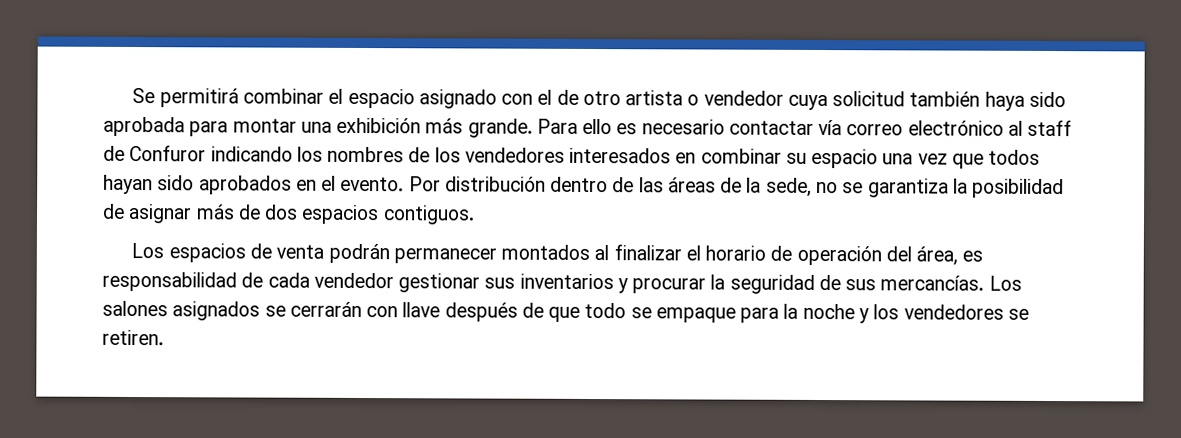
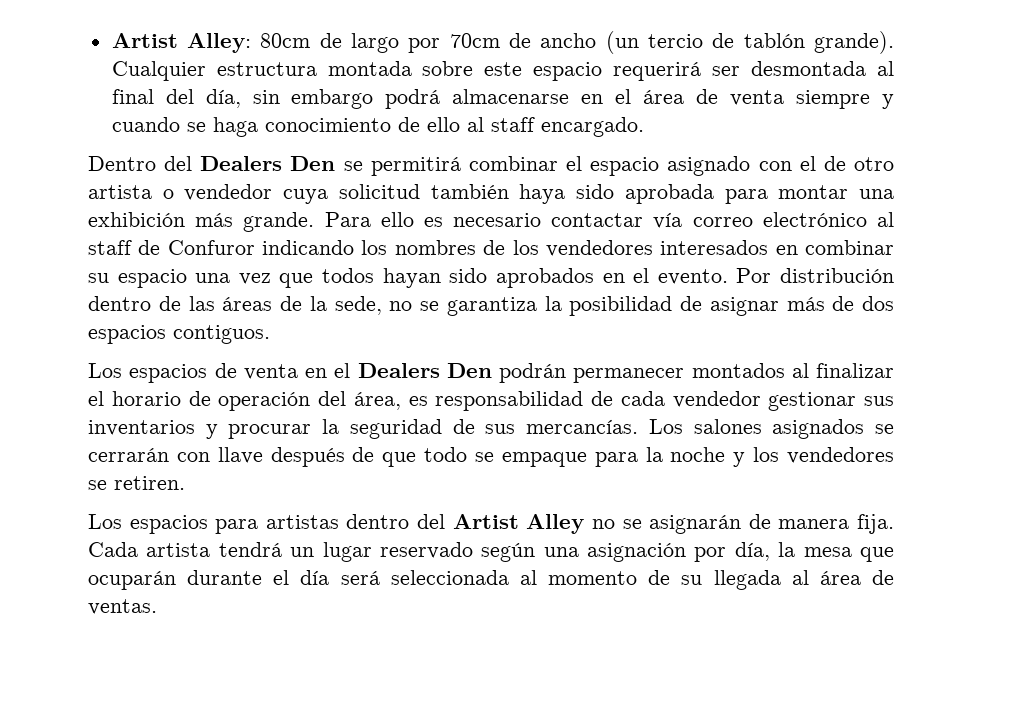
[132,88,156,104] Se -> [111,31,895,54] [111,61,895,81] [111,89,895,109] [111,117,644,137] [88,156,363,171] Artist Alley: 80cm de largo por 70cm de ancho (un tercio de tablón grande). Cualquier estructura montada sobre este espacio requerirá ser desmontada al final del día, sin embargo podrá almacenarse en el área de venta siempre y cuando se haga conocimiento de ello al staff encargado. // Dentro del Dealers Den se
(325, 251) none -> [305,363,492,378] en el Dealers Den
(164, 337) none -> [88,514,895,534] [88,542,894,562] [88,570,895,590] [88,599,157,615] // Los espacios para artistas dentro del Artist Alley no se asignarán de manera fija. Cada artista tendrá un lugar reservado según una asignación por día, la mesa que ocuparán durante el día será seleccionada al momento de su llegada al área de ventas.

